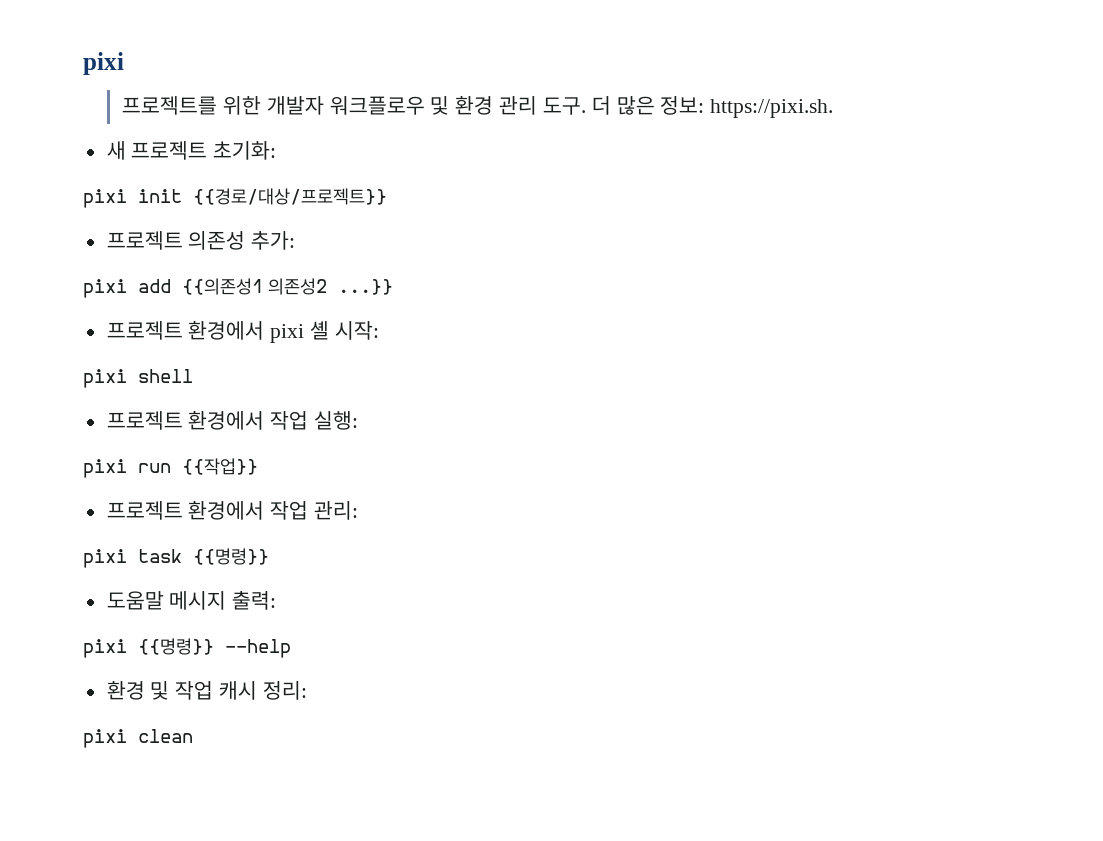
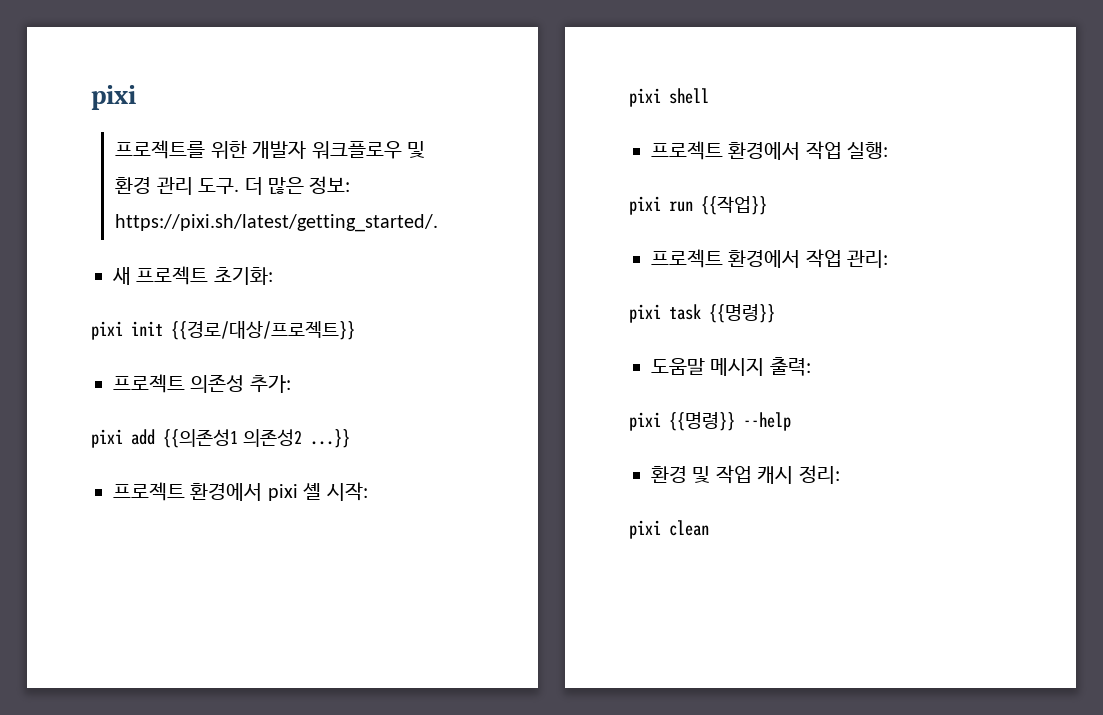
[710,99,834,118] https://pixi.sh. -> [115,214,439,232] https://pixi.sh/latest/getting_started/.

